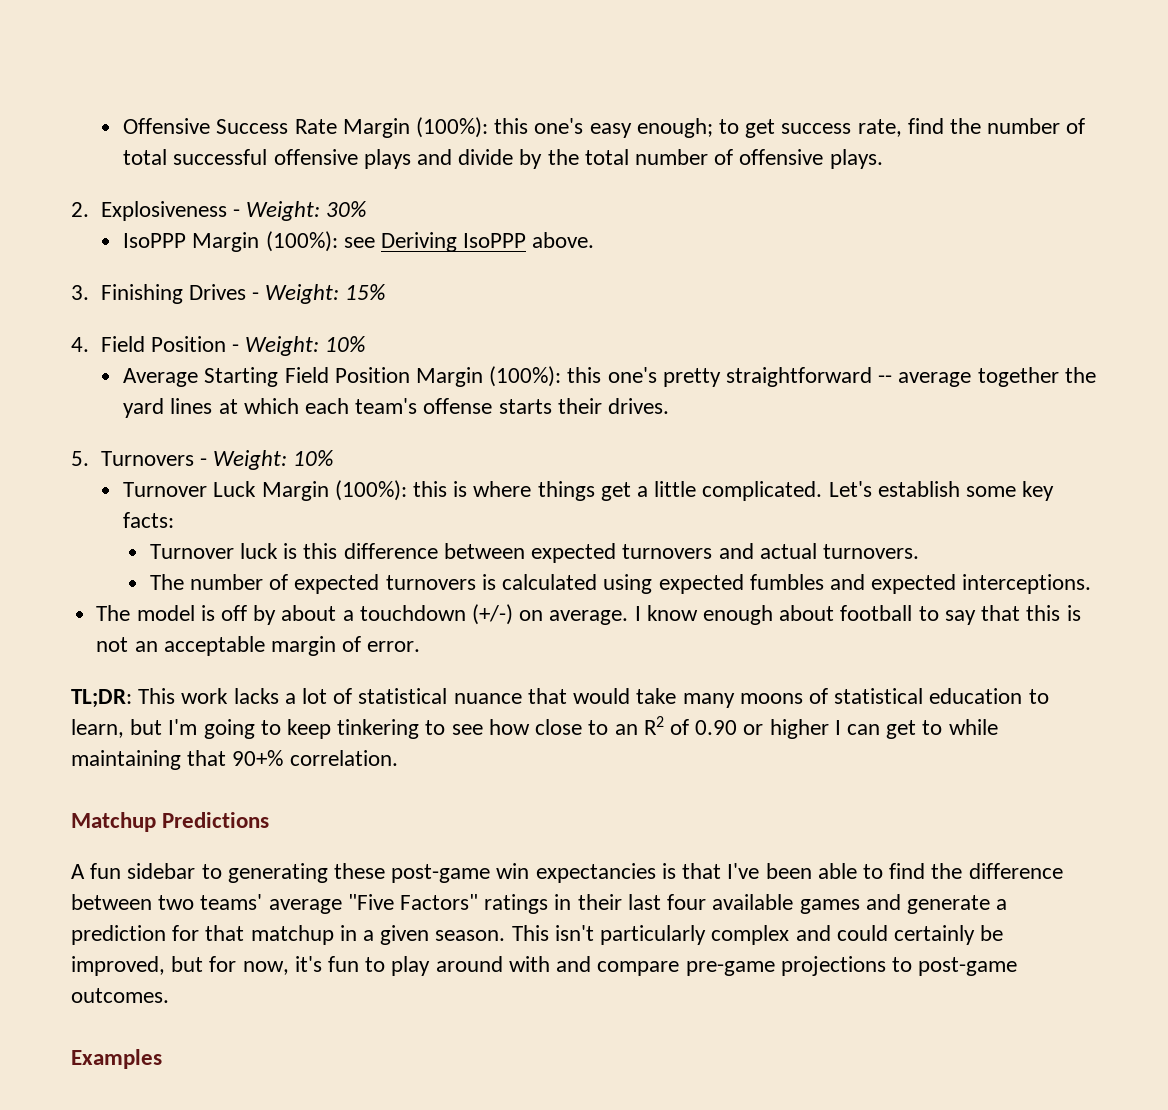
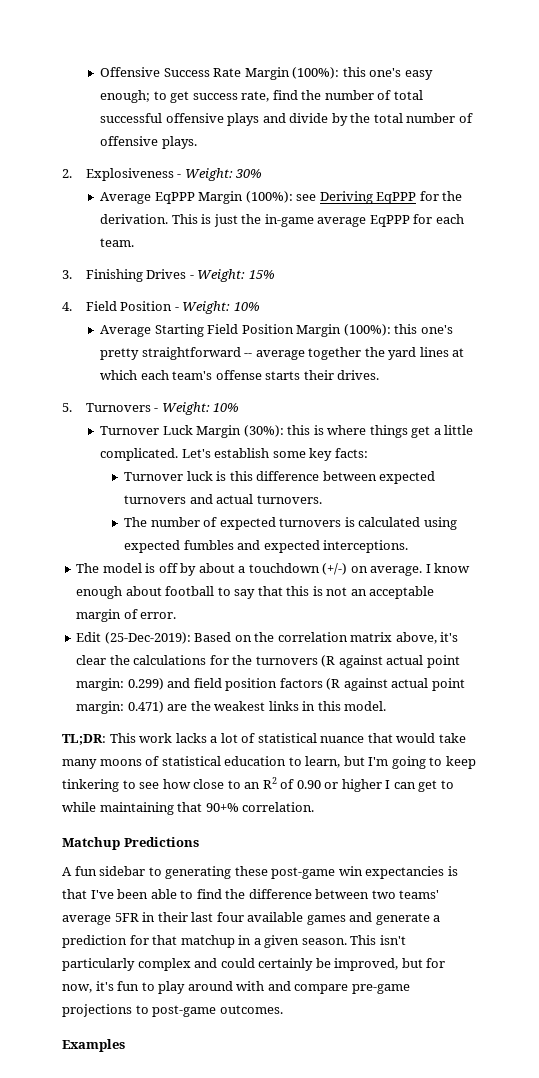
[123,233,187,248] IsoPPP -> [100,192,195,204] Average EqPPP
[463,232,595,248] IsoPPP above. -> [376,191,463,204] [100,214,464,227] [100,238,135,247] EqPPP for the derivation. This is just the in-game average EqPPP for each team.
[334,480,407,501] (100%): -> [243,425,284,437] (30%):
(421, 646) none -> [76,632,459,644] [76,655,460,668] [76,678,465,691] [76,701,387,714] // Edit (25-Dec-2019): Based on the correlation matrix above, it's clear the calculations for the turnovers (R against actual point margin: 0.299) and field position factors (R against actual point margin: 0.471) are the weakest links in this model.
[347,894,549,914] "Five Factors" ratings -> [114,913,139,922] 5FR

